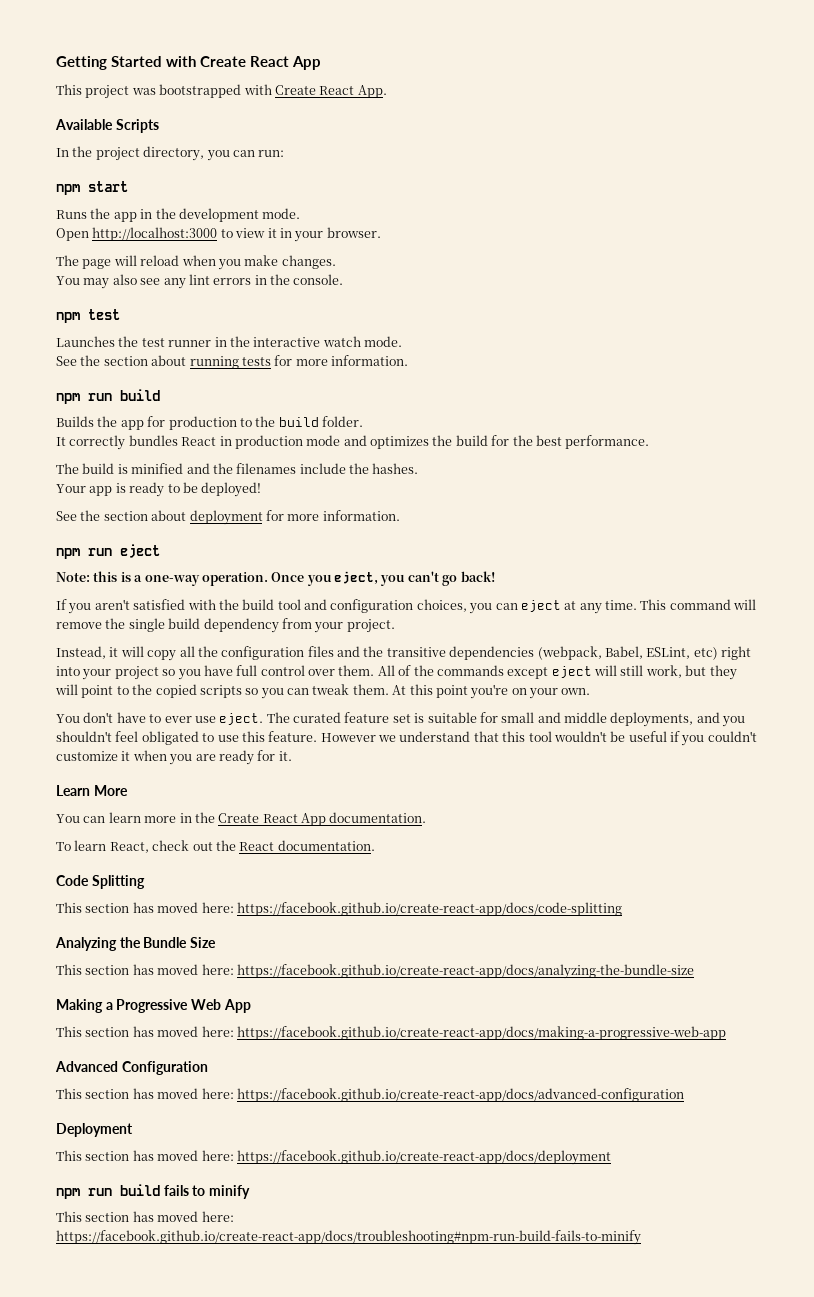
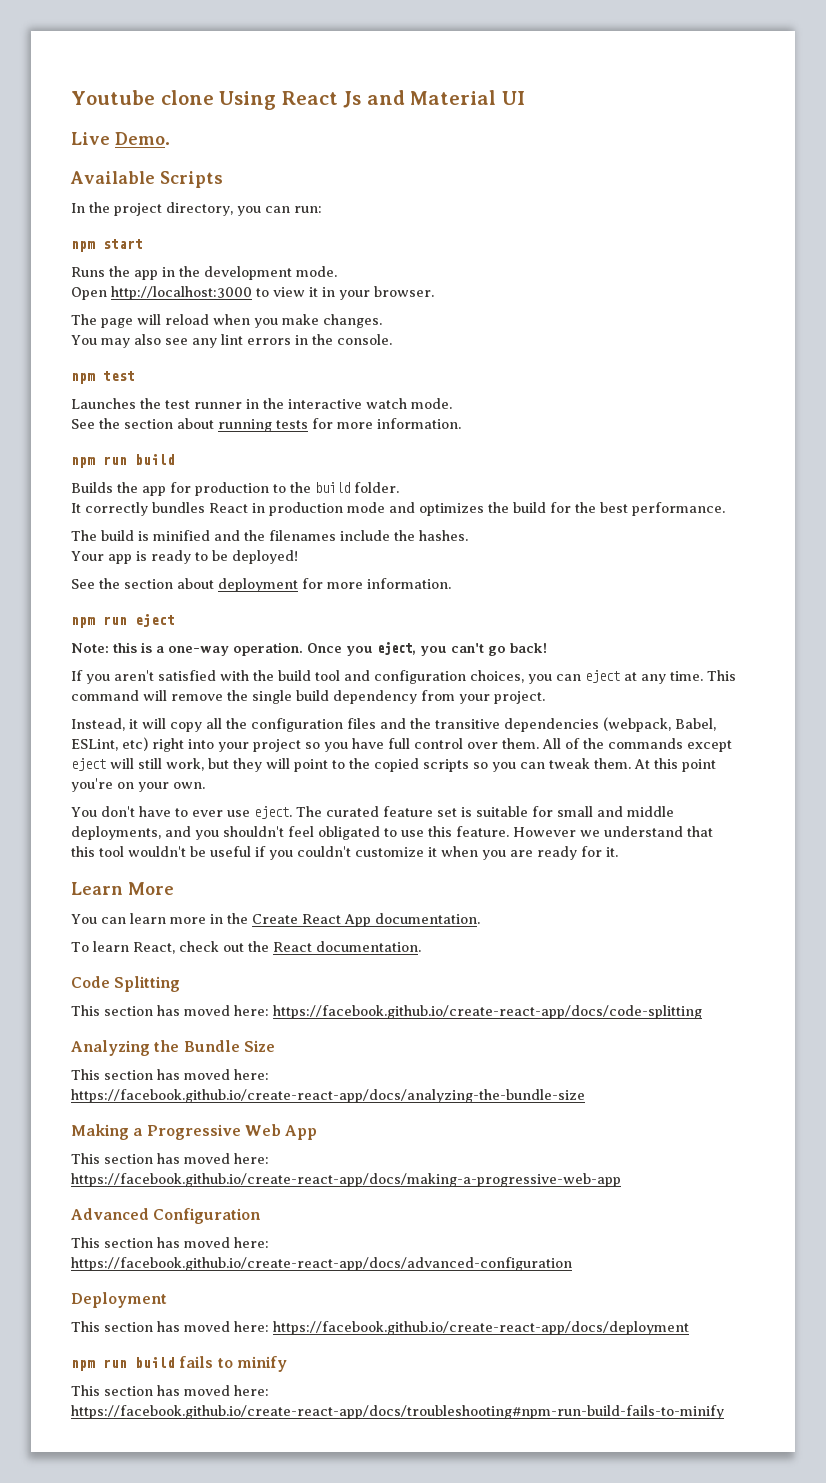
[56,56,321,70] [56,84,387,99] Getting Started with Create React App // This project was bootstrapped with Create React App. -> [71,90,525,110] [71,132,170,145] Youtube clone Using React Js and Material UI // Live Demo.

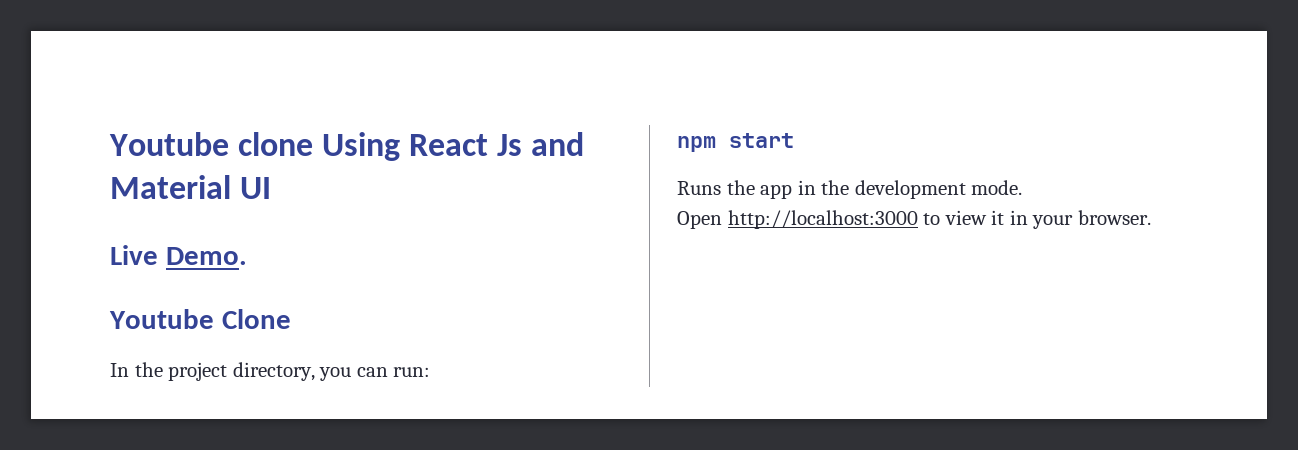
[70,171,223,188] Available Scripts -> [109,309,291,329] Youtube Clone
[71,314,382,328] [71,334,392,348] [71,371,135,384] [71,398,452,409] [71,418,461,432] [71,454,175,468] [71,482,399,496] [71,502,725,516] [71,530,468,541] [71,550,298,564] [71,578,451,592] [71,614,175,628] [71,642,547,656] [71,670,736,684] [71,690,545,704] [71,717,716,732] [71,737,732,752] [71,758,716,772] [71,778,205,792] [71,806,674,819] [71,826,713,840] [71,846,618,860] [71,882,174,895] [71,913,480,927] [71,941,421,954] [71,976,181,992] [71,1005,702,1019] [71,1040,275,1056] [71,1069,269,1080] [71,1089,585,1103] [71,1124,318,1140] [71,1153,269,1164] [71,1173,621,1187] [71,1208,262,1224] [71,1237,269,1248] [71,1257,572,1271] [71,1292,167,1308] [71,1321,689,1335] [71,1356,287,1372] [71,1385,269,1396] [71,1405,724,1419] // The page will reload when you make changes. // You may also see any lint errors in the console. // npm test // Launches the test runner in the interactive watch mode. // See the section about running tests for more information. // npm run build // Builds the app for production to the build folder. // It correctly bundles React in production mode and optimizes the build for the best performance. // The build is minified and the filenames include the hashes. // Your app is ready to be deployed! // See the section about deployment for more information. // npm run eject // Note: this is a one-way operation. Once you eject, you can't go back! // If you aren't satisfied with the build tool and configuration choices, you can eject at any time. This command will remove the single build dependency from your project. // Instead, it will copy all the configuration files and the transitive dependencies (webpack, Babel, ESLint, etc) right into your project so you have full control over them. All of the commands except eject will still work, but they will point to the copied scripts so you can tweak them. At this point you're on your own. // You don't have to ever use eject. The curated feature set is suitable for small and middle deployments, and you shouldn't feel obligated to use this feature. However we understand that this tool wouldn't be useful if you couldn't customize it when you are ready for it. // Learn More // You can learn more in the Create React App documentation. // To learn React, check out the React documentation. // Code Splitting // This section has moved here: https://facebook.github.io/create-react-app/docs/code-splitting // Analyzing the Bundle Size // This section has moved here: https://facebook.github.io/create-react-app/docs/analyzing-the-bundle-size // Making a Progressive Web App // This section has moved here: https://facebook.github.io/create-react-app/docs/making-a-progressive-web-app // Advanced Configuration // This section has moved here: https://facebook.github.io/create-react-app/docs/advanced-configuration // Deployment // This section has moved here: https://facebook.github.io/create-react-app/docs/deployment // npm run build fails to minify // This section has moved here: https://facebook.github.io/create-react-app/docs/troubleshooting#npm-run-build-fails-to-minify -> (1151, 217) none

